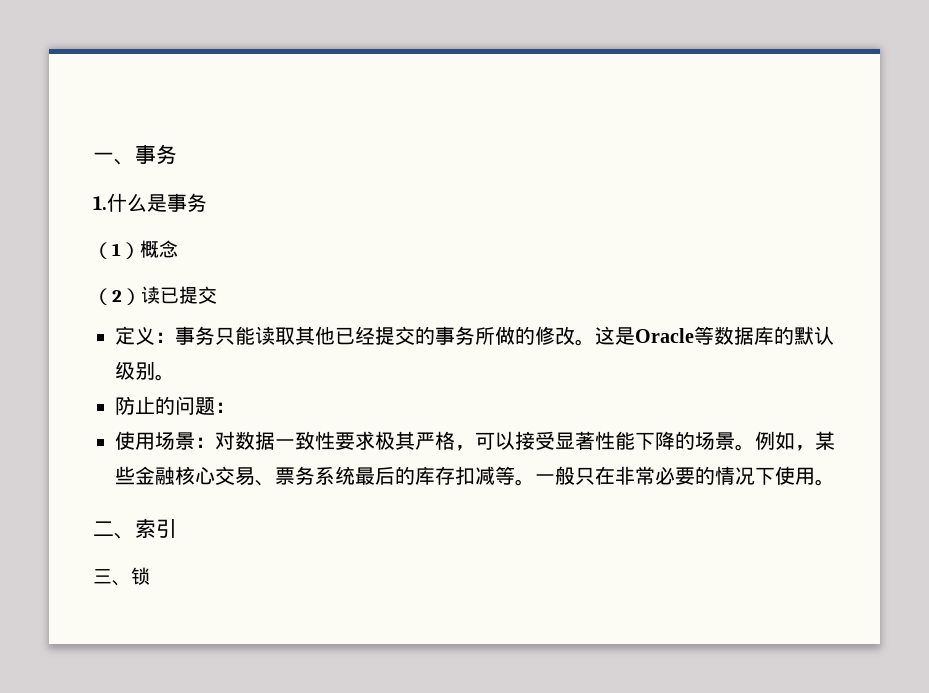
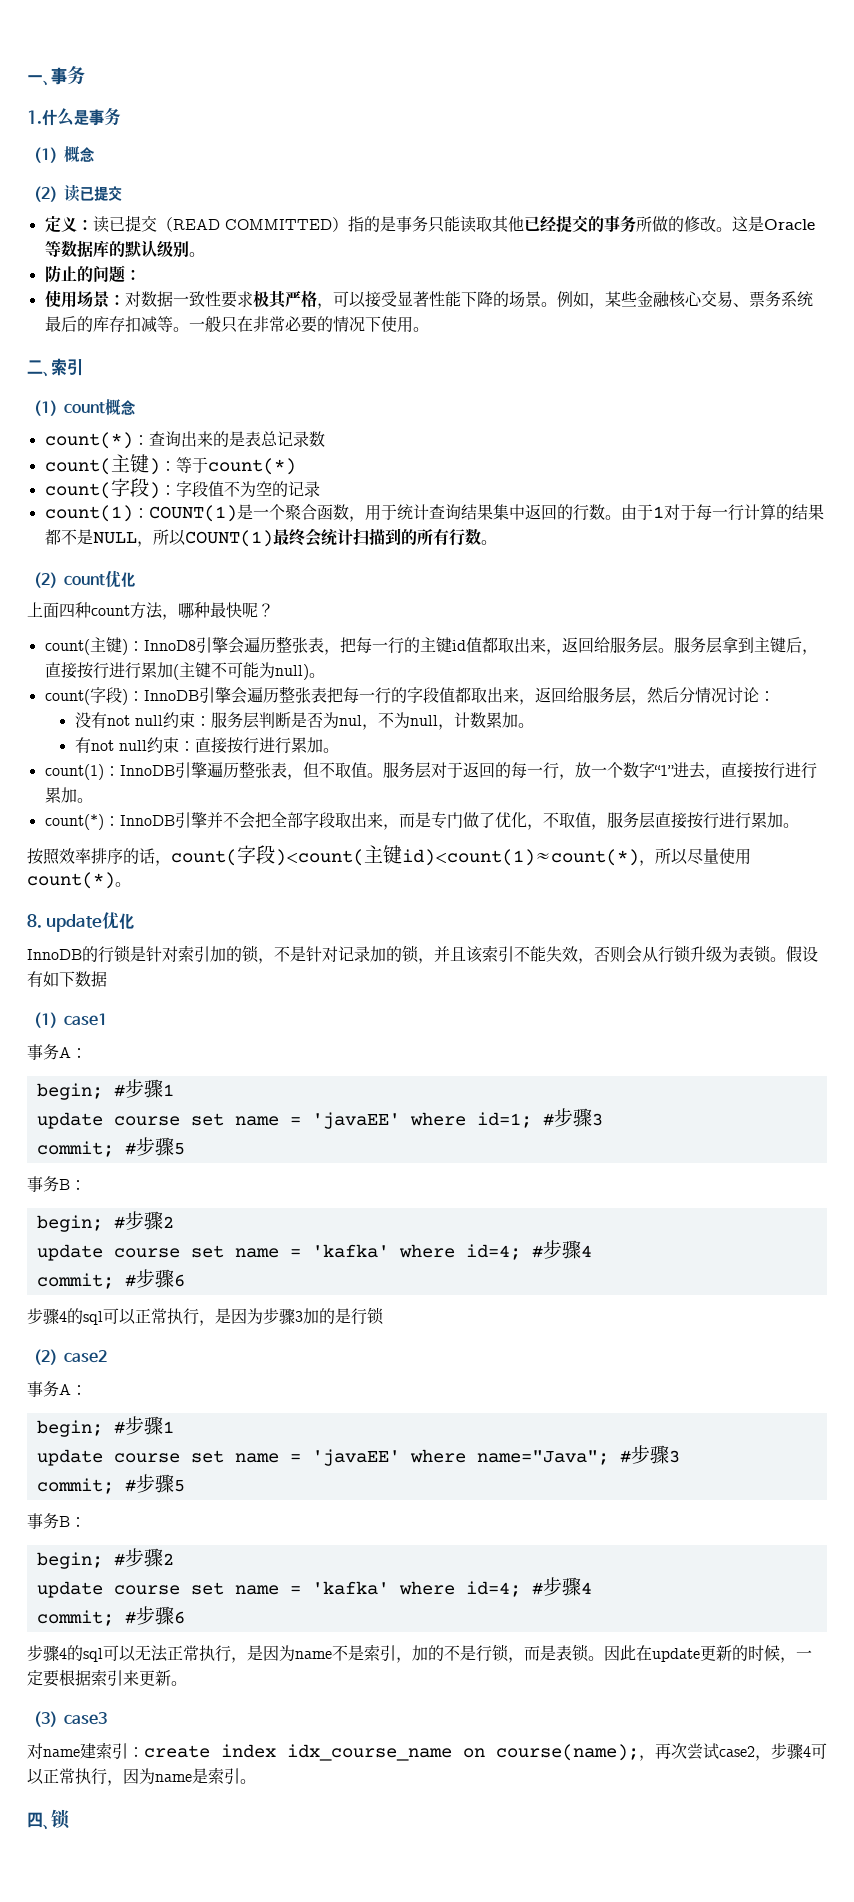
(175, 337) none -> [92,215,396,233] 读已提交（READ COMMITTED）指的是
[93,569,112,584] 三 -> [27,399,136,416] [44,431,325,449] [44,454,296,475] [44,478,320,499] [44,504,824,522] [44,528,497,547] [27,570,135,588] [27,602,274,620] [44,636,818,655] [44,662,325,680] [44,686,775,705] [74,712,534,730] [74,737,339,754] [44,761,817,780] [44,787,93,803] [44,812,799,830] [27,845,751,866] [27,872,131,889] [27,912,135,932] [27,945,818,964] [27,971,107,987] [27,1012,107,1028] [27,1044,87,1060] [36,1079,174,1100] [36,1108,603,1129] [36,1137,185,1157] [27,1176,86,1192] [36,1211,174,1232] [36,1240,592,1261] [36,1269,185,1289] [27,1307,384,1326] [27,1349,107,1365] [27,1381,87,1397] [36,1416,174,1437] [36,1445,680,1466] [36,1474,185,1494] [27,1513,86,1529] [36,1548,174,1569] [36,1577,592,1598] [36,1606,185,1626] [27,1644,812,1663] [27,1669,187,1687] [27,1711,107,1727] [27,1742,827,1761] [27,1767,256,1786] [27,1812,43,1828] （1）count概念 // count(*)：查询出来的是表总记录数 // count(主键)：等于count(*) // count(字段)：字段值不为空的记录 // count(1)：COUNT(1)是一个聚合函数，用于统计查询结果集中返回的行数。由于1对于每一行计算的结果都不是NULL，所以COUNT(1)最终会统计扫描到的所有行数。 // （2）count优化 // 上面四种count方法，哪种最快呢？ // count(主键)：InnoD8引擎会遍历整张表，把每一行的主键id值都取出来，返回给服务层。服务层拿到主键后，直接按行进行累加(主键不可能为null)。 // count(字段)：InnoDB引擎会遍历整张表把每一行的字段值都取出来，返回给服务层，然后分情况讨论： // 没有not null约束：服务层判断是否为nul，不为null，计数累加。 // 有not null约束：直接按行进行累加。 // count(1)：InnoDB引擎遍历整张表，但不取值。服务层对于返回的每一行，放一个数字“1”进去，直接按行进行累加。 // count(*)：InnoDB引擎并不会把全部字段取出来，而是专门做了优化，不取值，服务层直接按行进行累加。 // 按照效率排序的话，count(字段)<count(主键id)<count(1)≈count(*)，所以尽量使用count(*)。 // 8. update优化 // InnoDB的行锁是针对索引加的锁，不是针对记录加的锁，并且该索引不能失效，否则会从行锁升级为表锁。假设有如下数据 // （1）case1 // 事务A： // begin; #步骤1 // update course set name = 'javaEE' where id=1; #步骤3 // commit; #步骤5 // 事务B： // begin; #步骤2 // update course set name = 'kafka' where id=4; #步骤4 // commit; #步骤6 // 步骤4的sql可以正常执行，是因为步骤3加的是行锁 // （2）case2 // 事务A： // begin; #步骤1 // update course set name = 'javaEE' where name="Java"; #步骤3 // commit; #步骤5 // 事务B： // begin; #步骤2 // update course set name = 'kafka' where id=4; #步骤4 // commit; #步骤6 // 步骤4的sql可以无法正常执行，是因为name不是索引，加的不是行锁，而是表锁。因此在update更新的时候，一定要根据索引来更新。 // （3）case3 // 对name建索引：create index idx_course_name on course(name);，再次尝试case2，步骤4可以正常执行，因为name是索引。 // 四

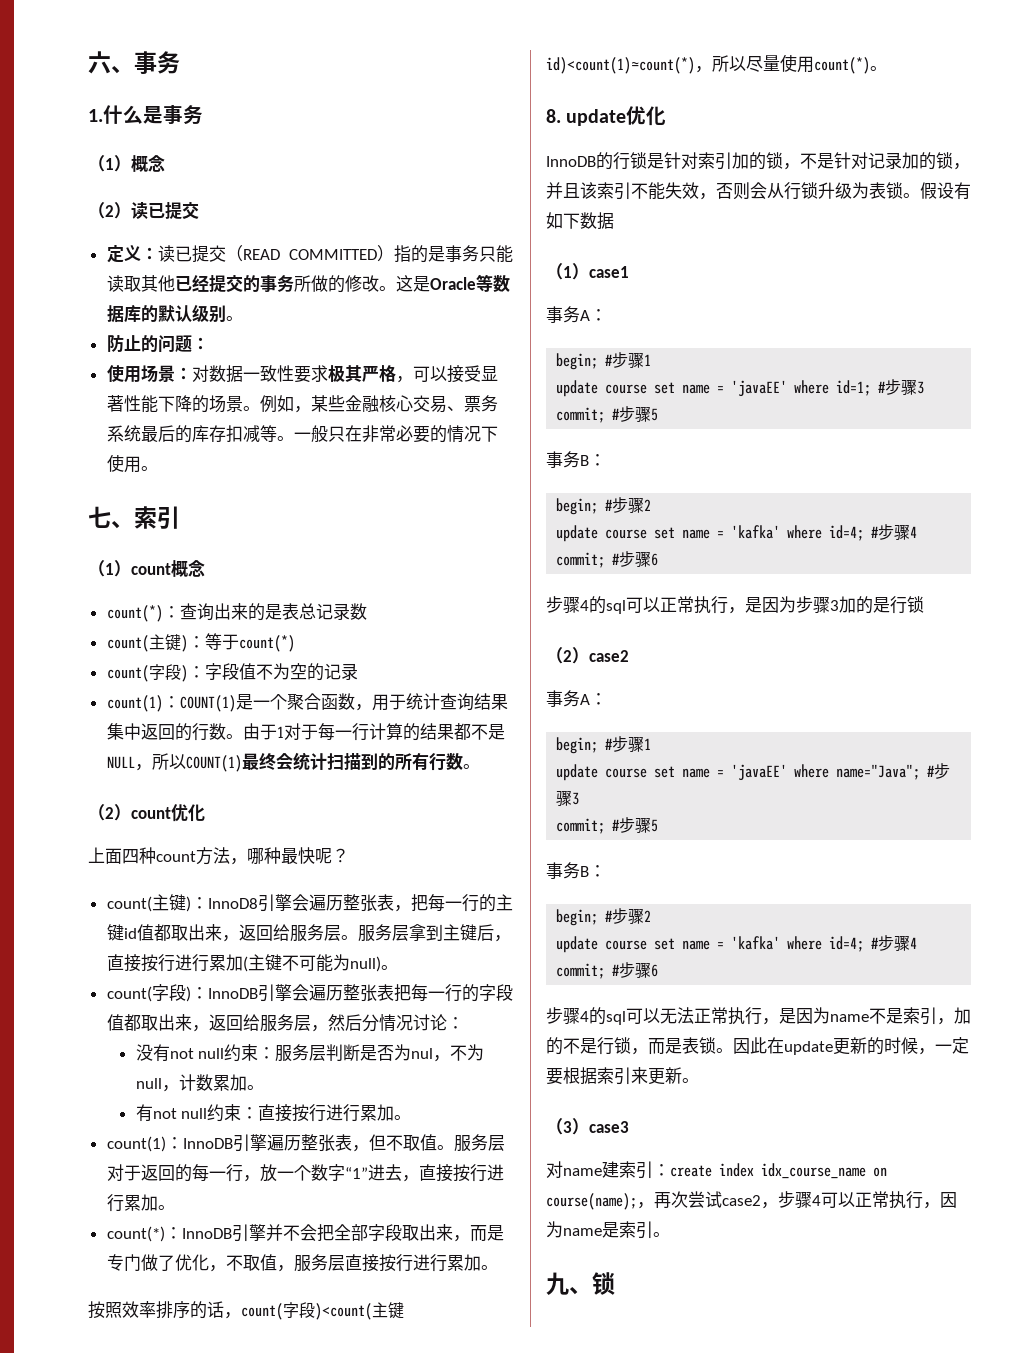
[27,75,43,82] 一 -> [88,51,111,74] 六
[27,360,43,374] 二 -> [88,506,111,528] 七
[27,1812,43,1828] 四 -> [546,1272,569,1295] 九

